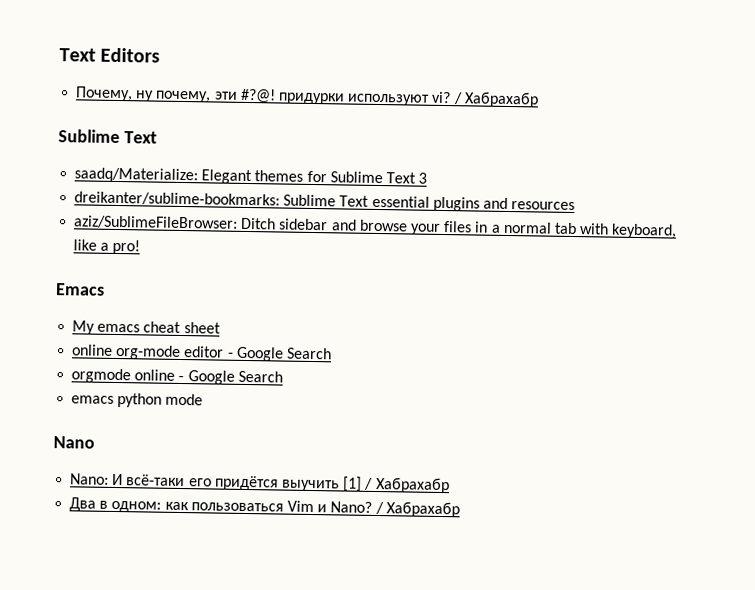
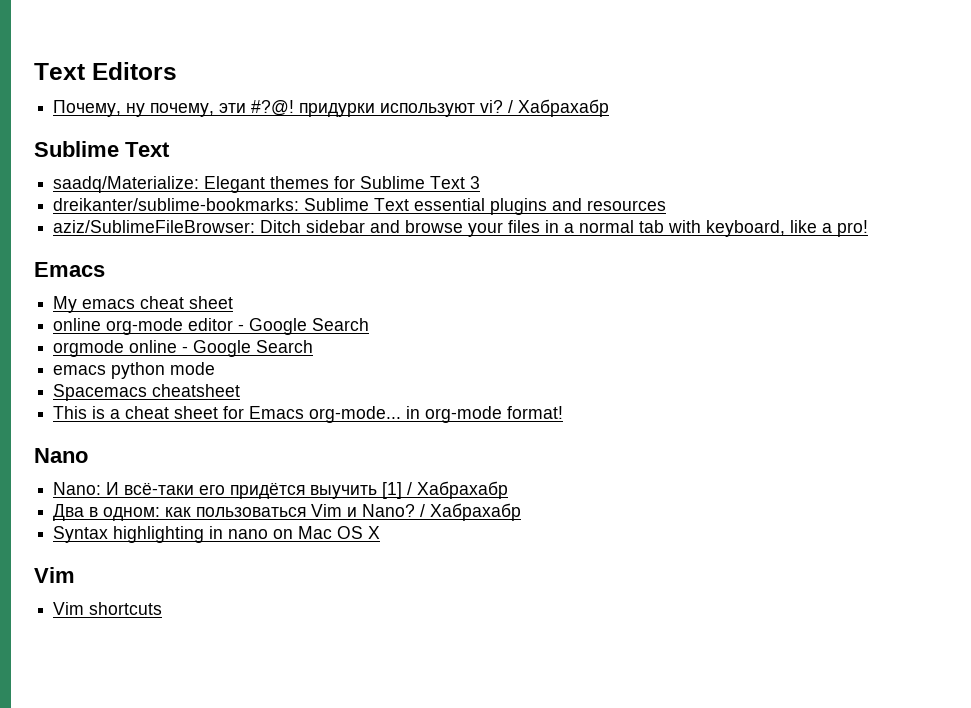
(204, 399) none -> [53,384,241,401] [53,406,564,423] // Spacemacs cheatsheet // This is a cheat sheet for Emacs org-mode... in org-mode format!
(460, 509) none -> [53,526,381,543] [34,567,75,583] [53,602,163,615] // Syntax highlighting in nano on Mac OS X // Vim // Vim shortcuts

